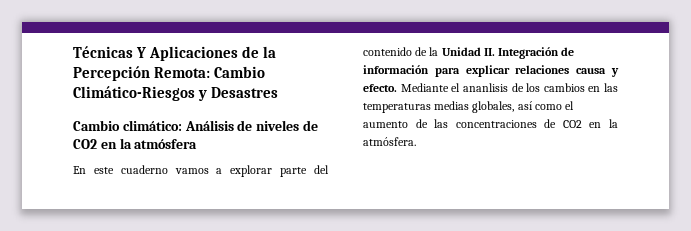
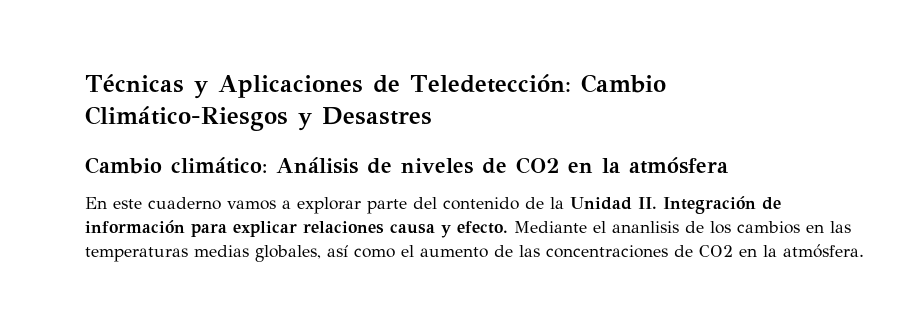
[136,47,147,58] Y -> [194,81,208,99] y
[263,46,277,58] [73,66,211,81] la Percepción Remota: -> [410,74,571,93] Teledetección:

